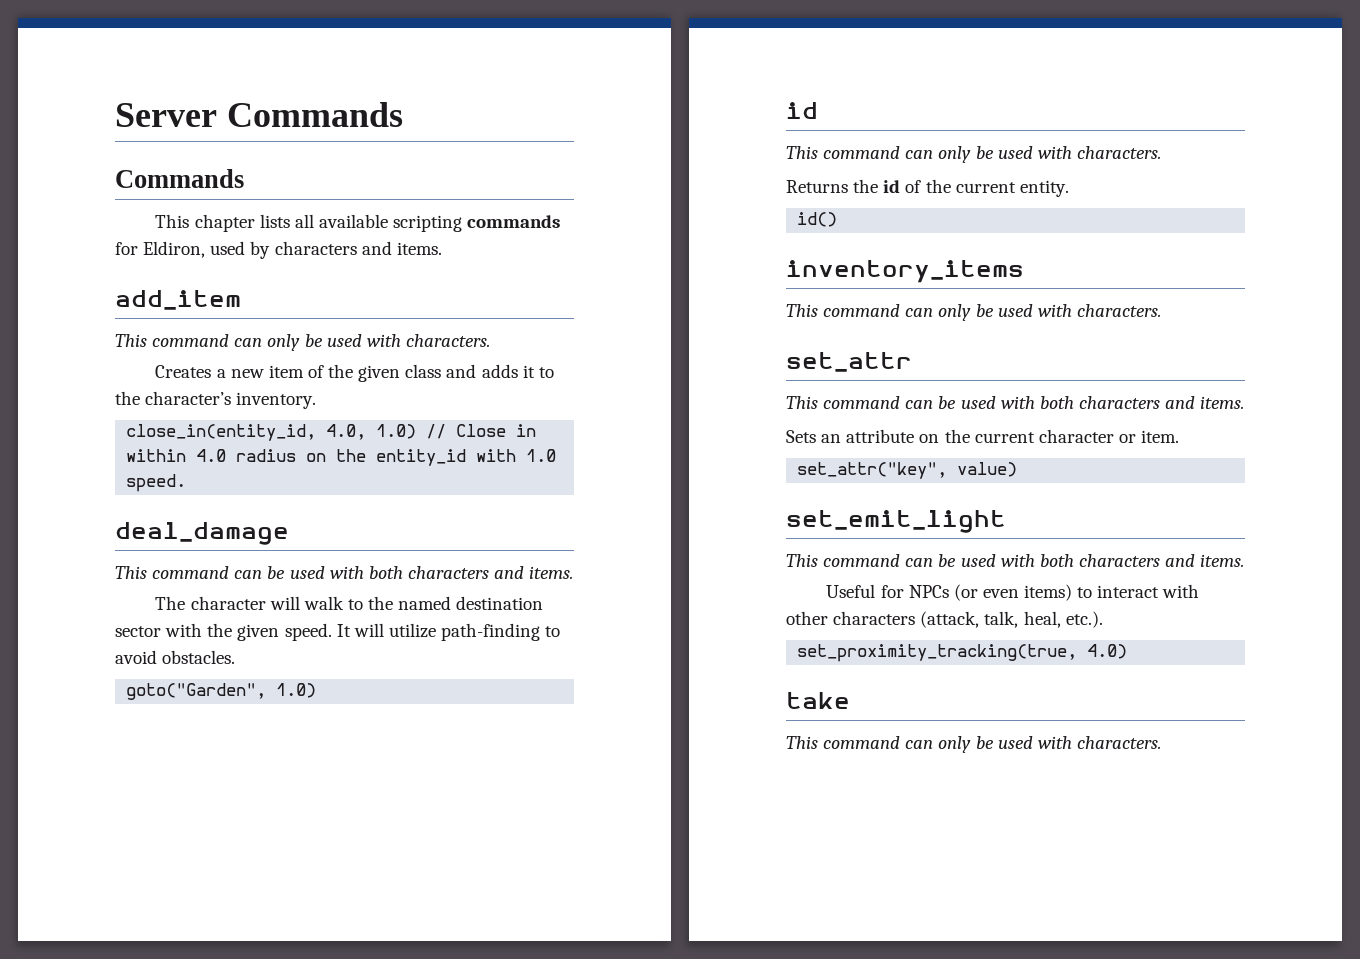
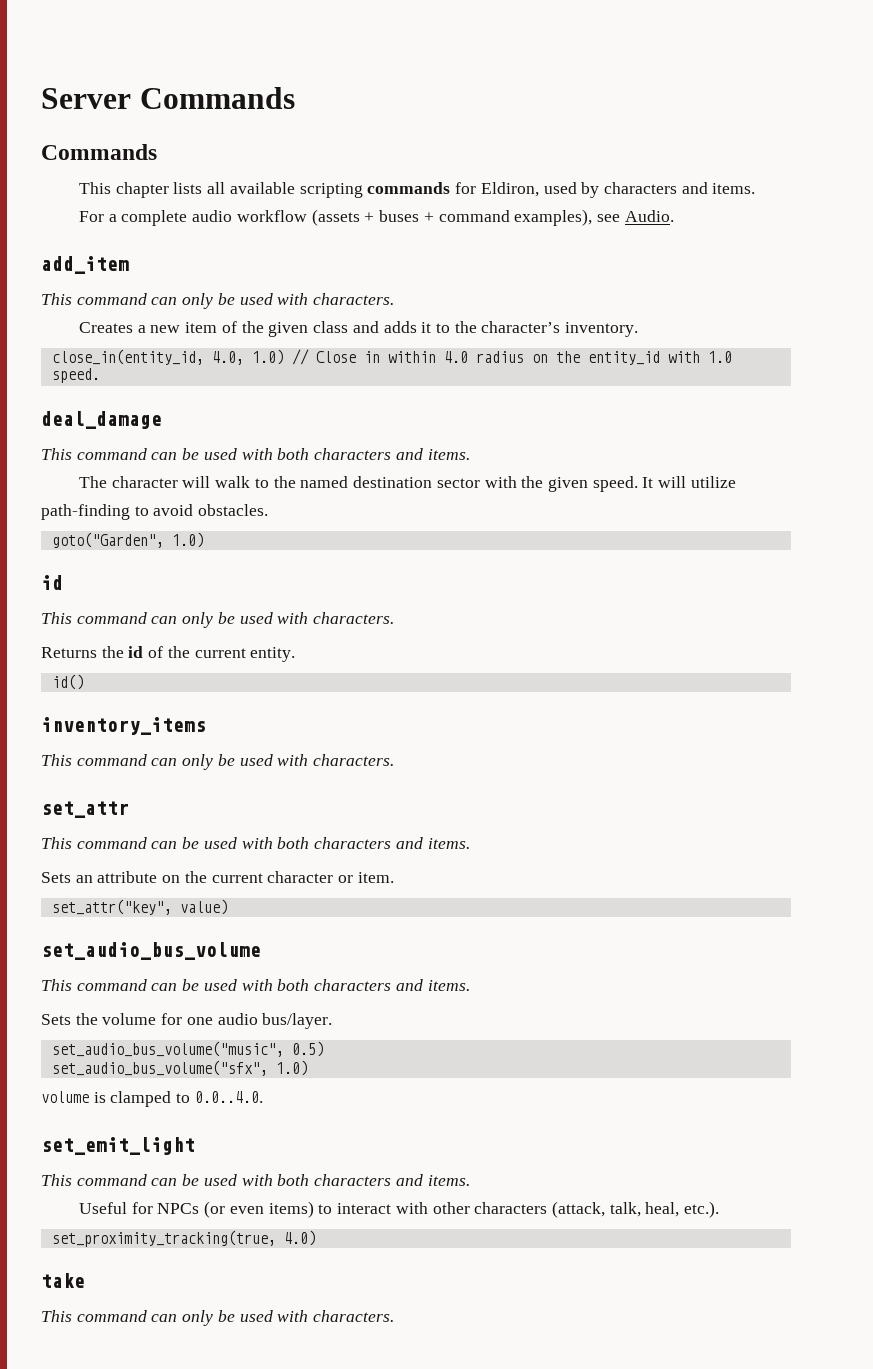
(442, 248) none -> [79,209,674,226] // For a complete audio workflow (assets + buses + command examples), see Audio.
(1018, 469) none -> [41,942,261,960] [41,979,470,991] [41,1013,333,1029] [51,1041,324,1057] [51,1060,308,1076] [41,1091,263,1107] // set_audio_bus_volume // This command can be used with both characters and items. // Sets the volume for one audio bus/layer. // set_audio_bus_volume("music", 0.5) // set_audio_bus_volume("sfx", 1.0) // volume is clamped to 0.0..4.0.

